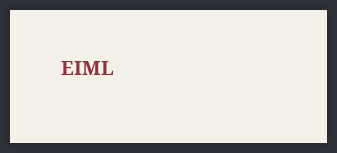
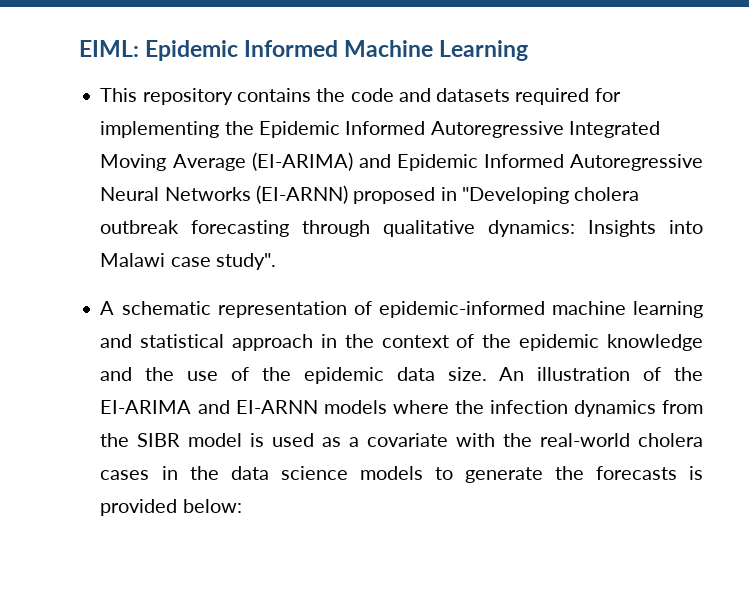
[61,61,114,75] EIML -> [79,40,529,61] [100,88,621,105] [100,121,660,138] [100,152,703,171] [100,185,640,204] [100,220,703,237] [100,253,276,270] [100,301,704,318] [100,334,703,351] [100,367,703,384] [100,400,704,417] [100,433,703,447] [100,466,703,483] [100,499,242,516] EIML: Epidemic Informed Machine Learning // This repository contains the code and datasets required for implementing the Epidemic Informed Autoregressive Integrated Moving Average (EI-ARIMA) and Epidemic Informed Autoregressive Neural Networks (EI-ARNN) proposed in "Developing cholera outbreak forecasting through qualitative dynamics: Insights into Malawi case study". // A schematic representation of epidemic-informed machine learning and statistical approach in the context of the epidemic knowledge and the use of the epidemic data size. An illustration of the EI-ARIMA and EI-ARNN models where the infection dynamics from the SIBR model is used as a covariate with the real-world cholera cases in the data science models to generate the forecasts is provided below:

